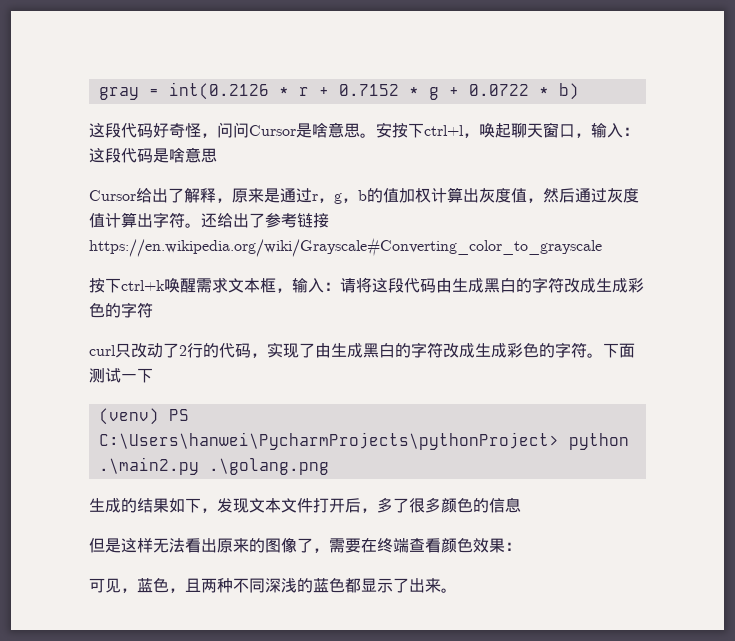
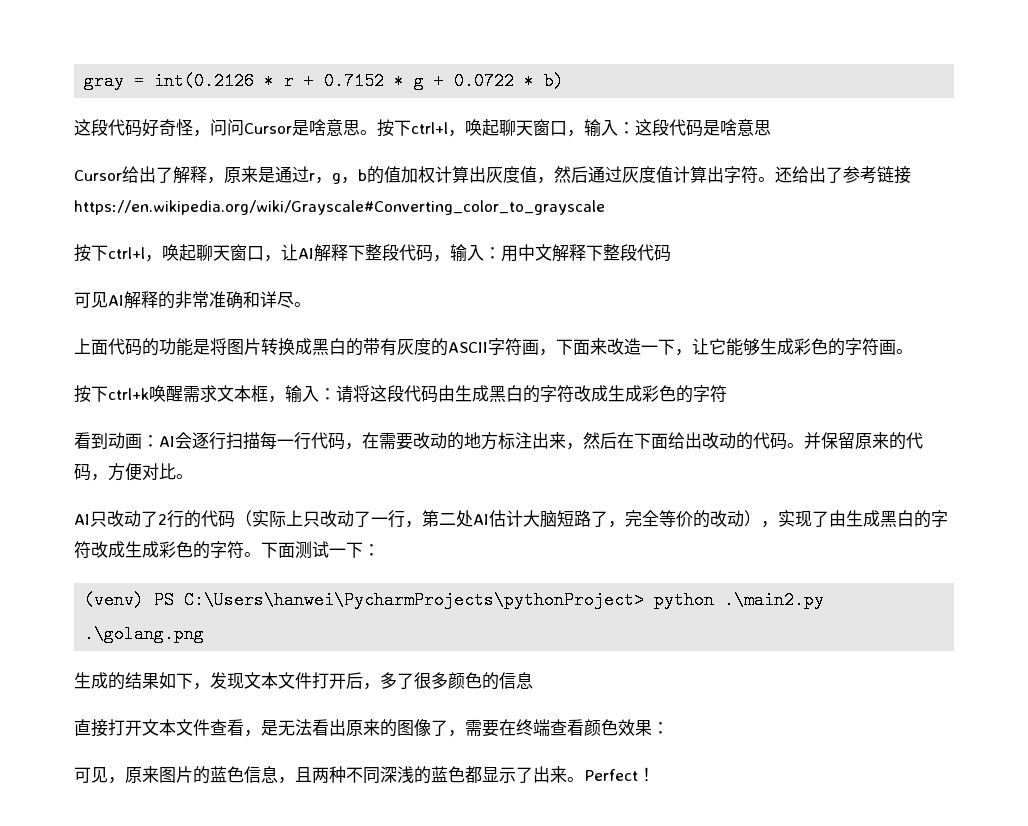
[376,122,392,138] 安 -> (377, 132) none
(602, 247) none -> [74,244,671,262] [74,291,311,309] [74,338,913,356] // 按下ctrl+l，唤起聊天窗口，让AI解释下整段代码，输入：用中文解释下整段代码 // 可见AI解释的非常准确和详尽。 // 上面代码的功能是将图片转换成黑白的带有灰度的ASCII字符画，下面来改造一下，让它能够生成彩色的字符画。
[89,345,116,356] curl -> [74,432,923,450] [74,463,193,481] [74,514,90,525] 看到动画：AI会逐行扫描每一行代码，在需要改动的地方标注出来，然后在下面给出改动的代码。并保留原来的代码，方便对比。 // AI
(251, 350) none -> [235,510,761,528] （实际上只改动了一行，第二处AI估计大脑短路了，完全等价的改动）
(153, 375) none -> [363,544,380,556] ：
[89,538,153,553] 但是这样 -> [74,719,278,737] 直接打开文本文件查看，是
[137,578,169,593] 蓝色 -> [125,766,278,784] 原来图片的蓝色信息
(457, 590) none -> [584,767,655,782] Perfect！

